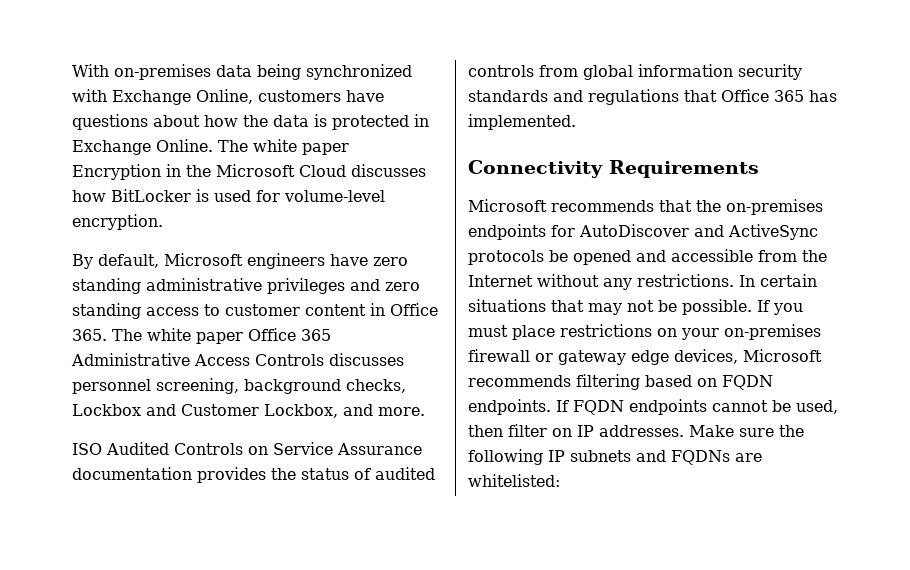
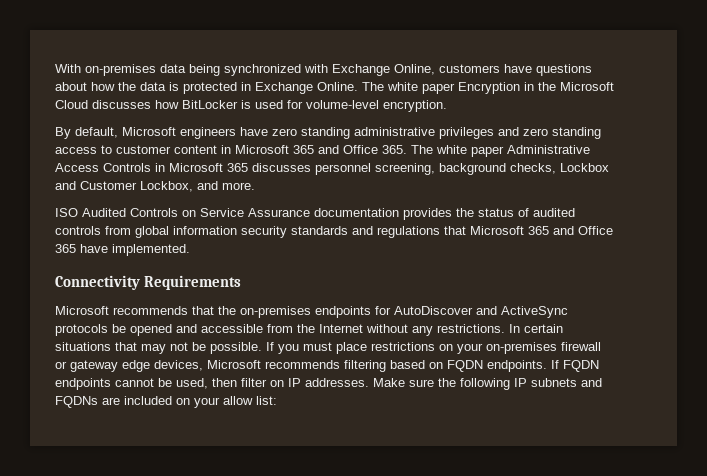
(385, 309) none -> [235,145,339,154] Microsoft 365 and
[248,328,331,341] Office 365 -> (504, 151) none
(324, 360) none -> [155,163,248,172] in Microsoft 365
[721,89,837,102] Office 365 has -> [470,226,613,235] [55,244,108,253] Microsoft 365 and Office 365 have
[468,474,560,487] whitelisted: -> [124,396,277,408] included on your allow list:

